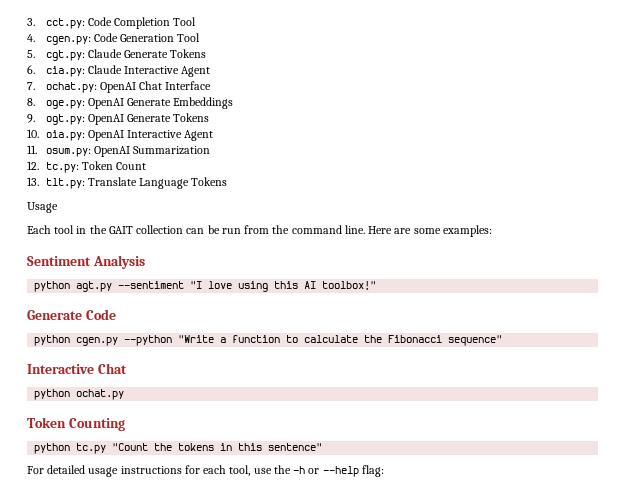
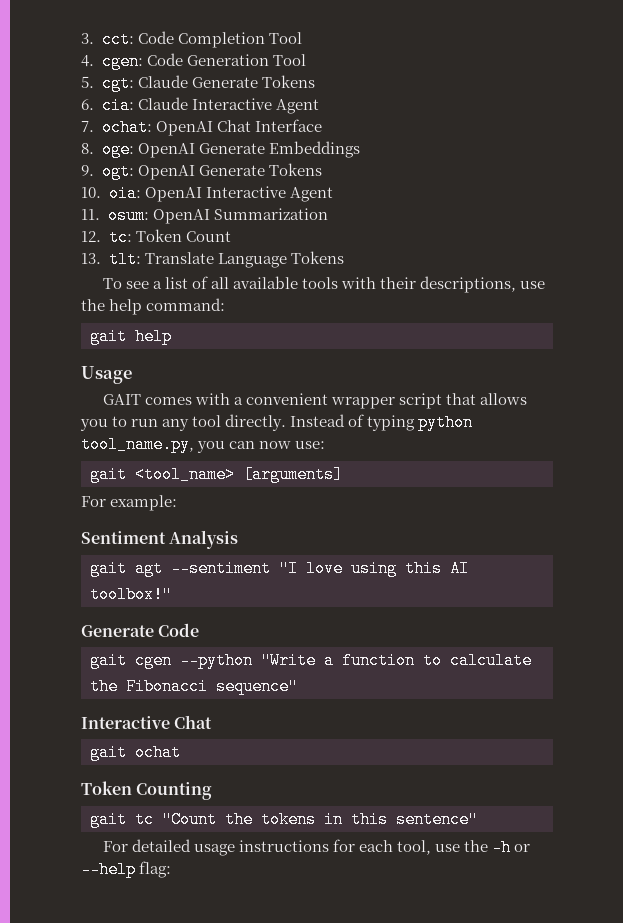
[45,18,85,29] cct.py: -> [101,31,134,48] cct:
[45,36,91,45] cgen.py: -> [101,53,143,70] cgen:
[45,50,85,61] cgt.py: -> [101,75,134,92] cgt:
[45,66,85,77] cia.py: -> [101,97,134,114] cia:
[45,82,97,93] ochat.py: -> [101,119,152,136] ochat:
[45,100,85,109] oge.py: -> [101,141,134,158] oge:
[45,114,85,125] ogt.py: -> [101,163,134,180] ogt:
[45,130,85,141] oia.py: -> [108,185,141,202] oia:
[45,148,91,157] osum.py: -> [107,207,149,224] osum:
[45,162,79,173] tc.py: -> [108,229,132,246] tc:
[45,178,85,189] tlt.py: -> [108,251,141,268] tlt:
[27,202,58,213] [27,225,492,237] Usage // Each tool in the GAIT collection can be run from the command line. Here are some examples: -> [102,276,546,293] [81,298,226,315] [90,328,172,345] [81,366,132,384] [102,393,528,409] [80,414,474,431] [81,436,326,453] [90,466,343,483] [81,495,178,511] To see a list of all available tools with their descriptions, use the help command: // gait help // Usage // GAIT comes with a convenient wrapper script that allows you to run any tool directly. Instead of typing python tool_name.py, you can now use: // gait <tool_name> [arguments] // For example:
[34,281,113,292] python agt.py -> [90,560,163,577] gait agt
[34,335,119,346] python cgen.py -> [90,652,172,669] gait cgen
[34,389,125,400] python ochat.py -> [90,744,181,761] gait ochat
[34,443,107,454] python tc.py -> [90,811,154,828] gait tc

